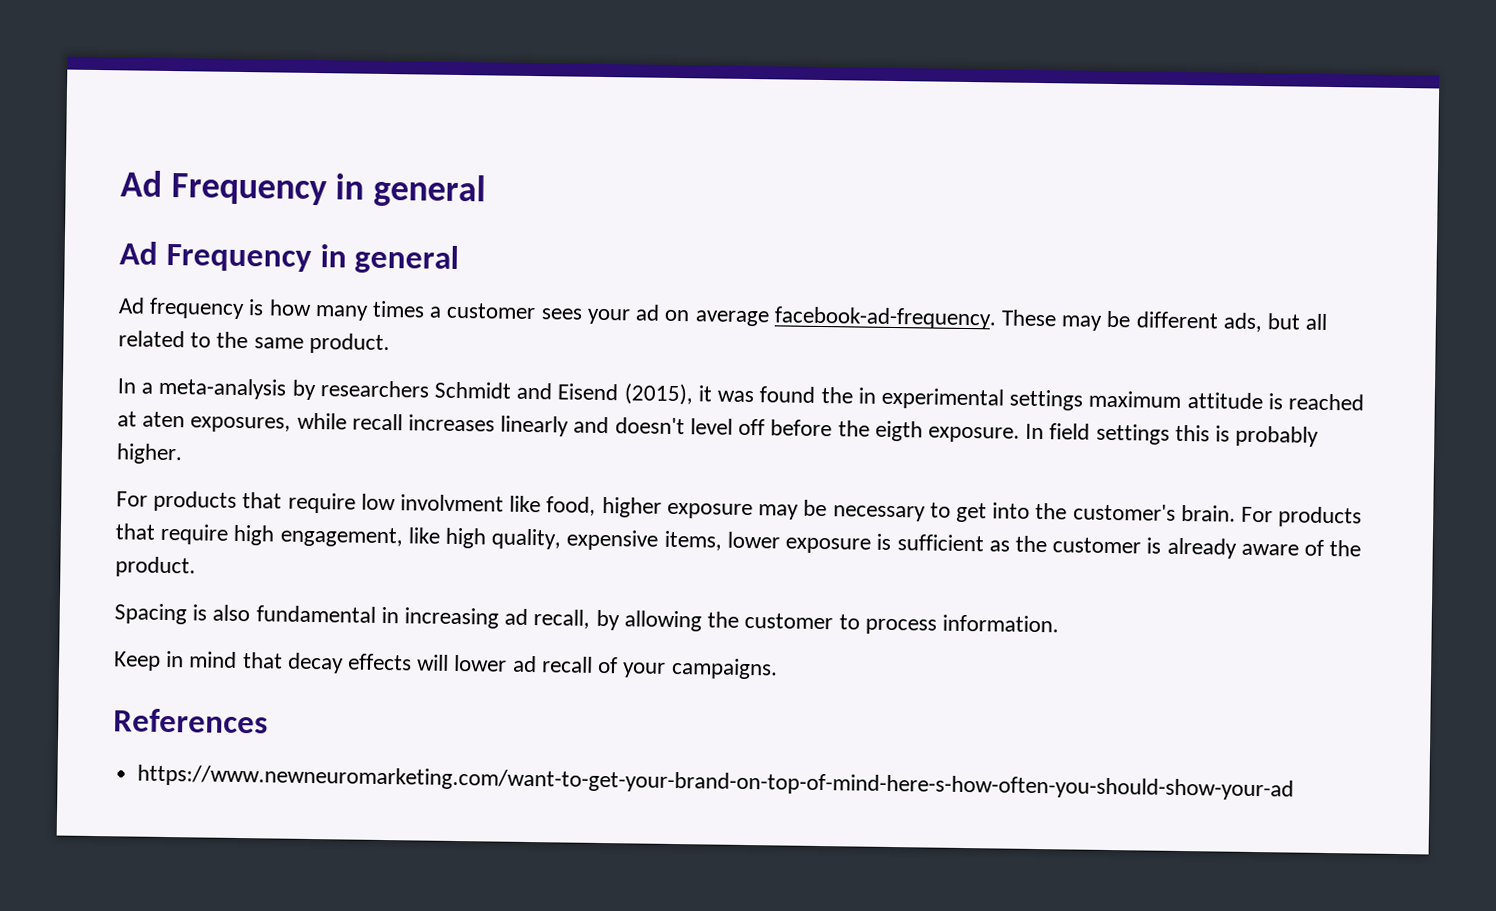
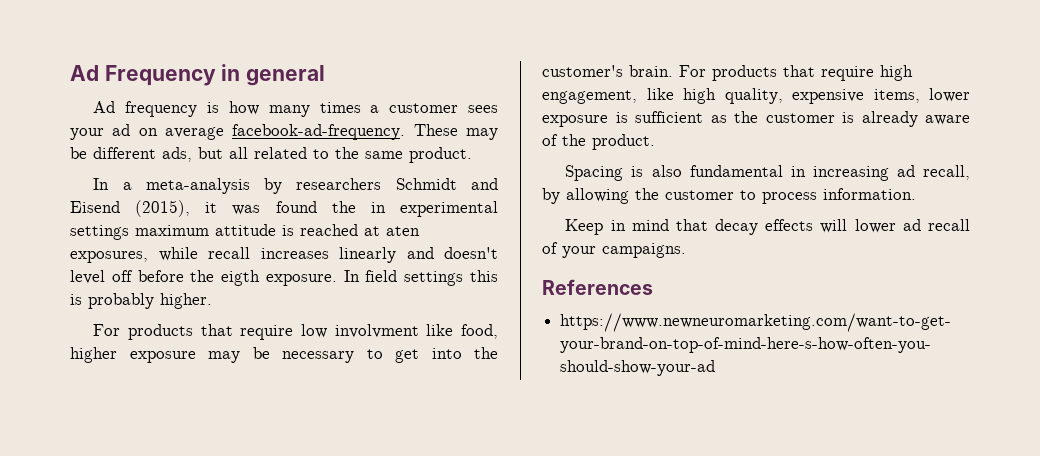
[120,170,487,208] [119,241,460,275] Ad Frequency in general // Ad Frequency in general -> [70,64,326,86] Ad Frequency in general

